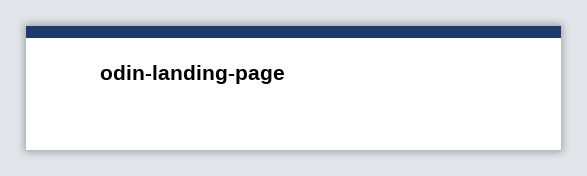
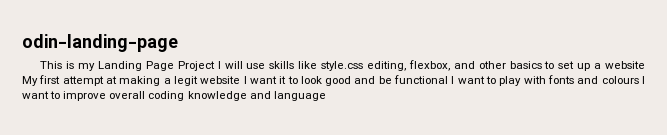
(285, 74) none -> [40,60,645,71] [22,75,646,86] [22,91,326,101] // This is my Landing Page Project I will use skills like style.css editing, flexbox, and other basics to set up a website My first attempt at making a legit website I want it to look good and be functional I want to play with fonts and colours I want to improve overall coding knowledge and language

